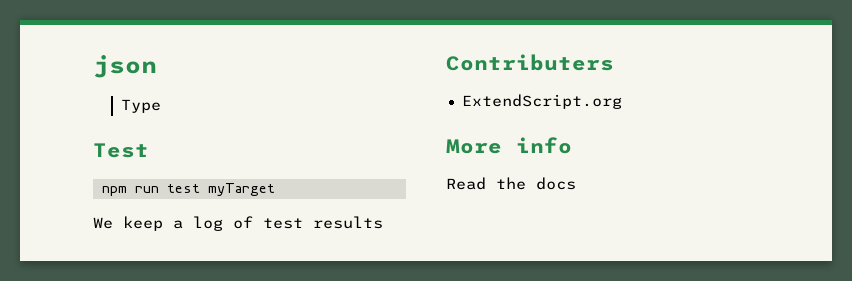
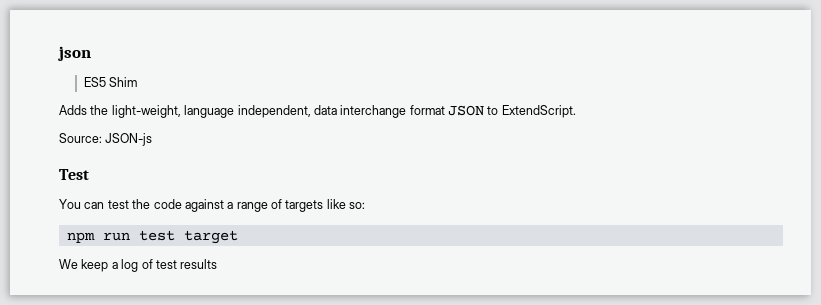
[120,99,161,113] [93,143,149,158] Type // Test -> [83,77,138,87] [59,105,576,118] [59,133,153,146] [59,169,89,180] [59,199,366,212] ES5 Shim // Adds the light-weight, language independent, data interchange format JSON to ExtendScript. // Source: JSON-js // Test // You can test the code against a range of targets like so:
[207,183,275,196] myTarget -> [183,230,238,244] target
[446,54,614,71] [461,94,622,109] [446,137,572,154] [446,177,576,190] // Contributers // ExtendScript.org // More info // Read the docs -> (218, 264) none

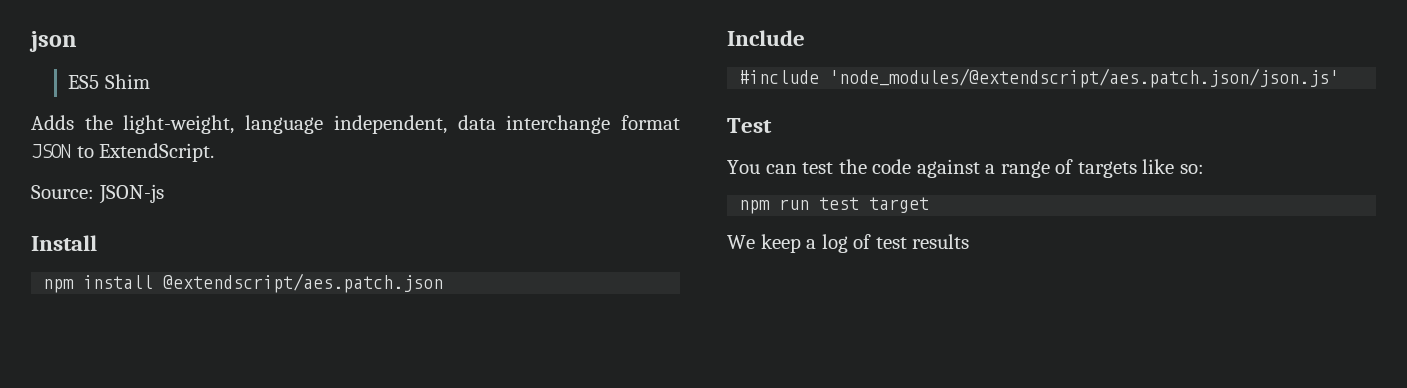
(153, 139) none -> [31,235,97,251] [43,273,444,293] [727,30,805,46] [739,68,1340,88] // Install // npm install @extendscript/aes.patch.json // Include // #include 'node_modules/@extendscript/aes.patch.json/json.js'

